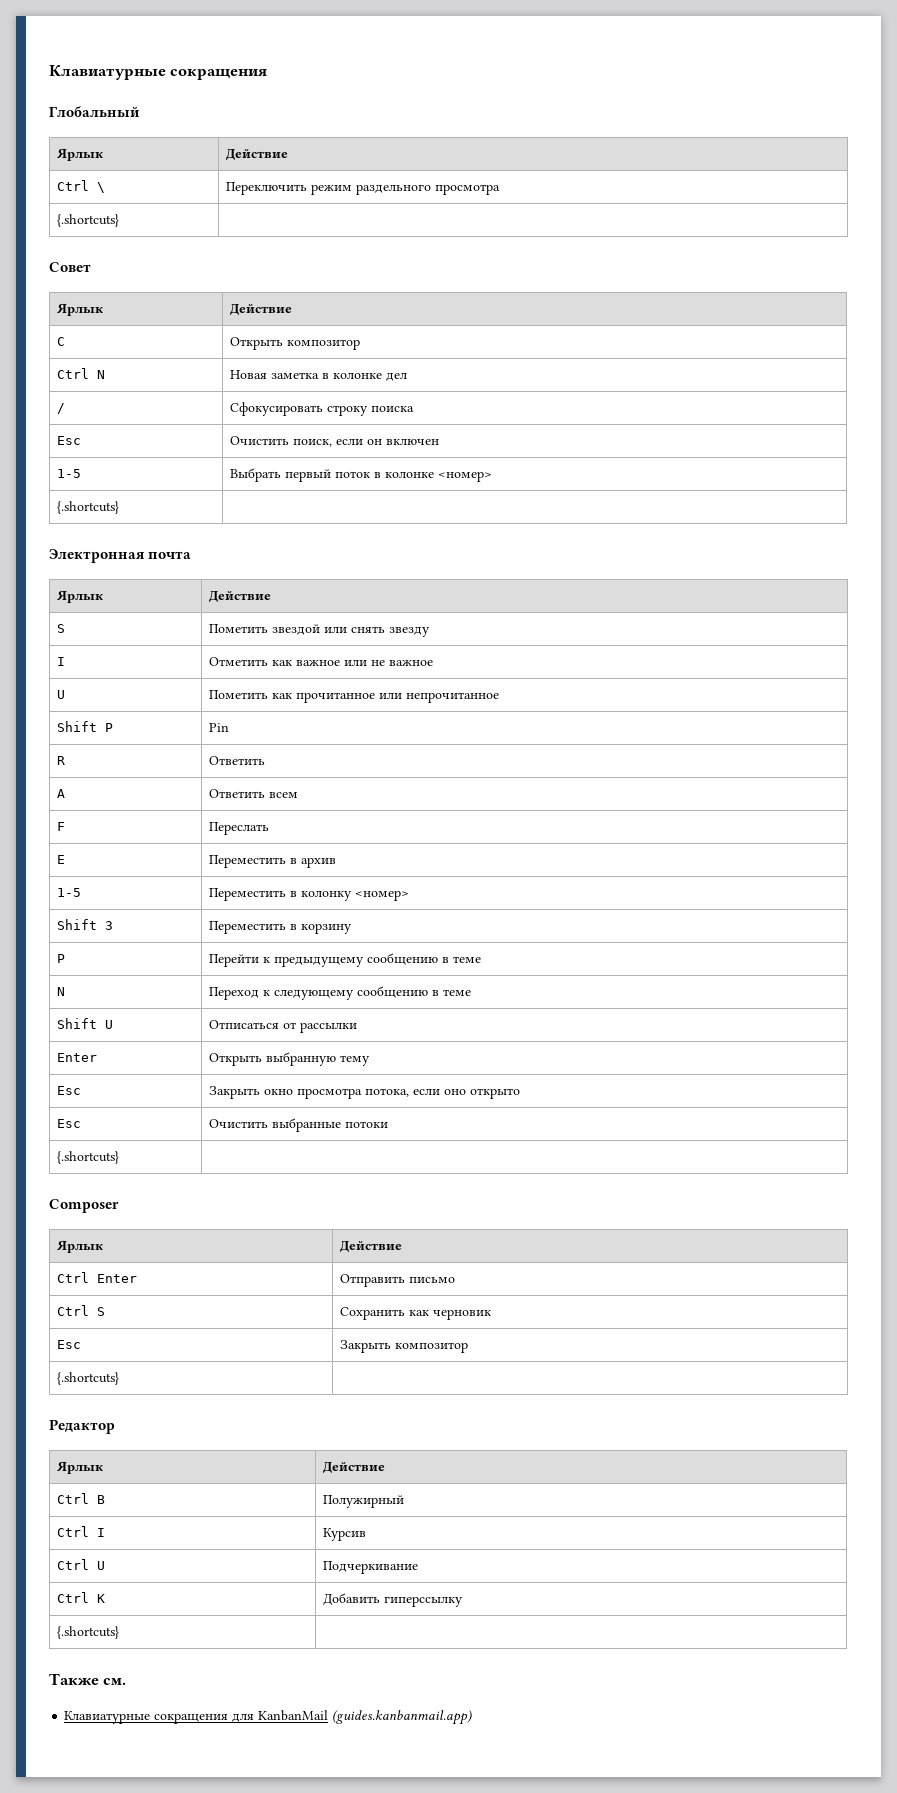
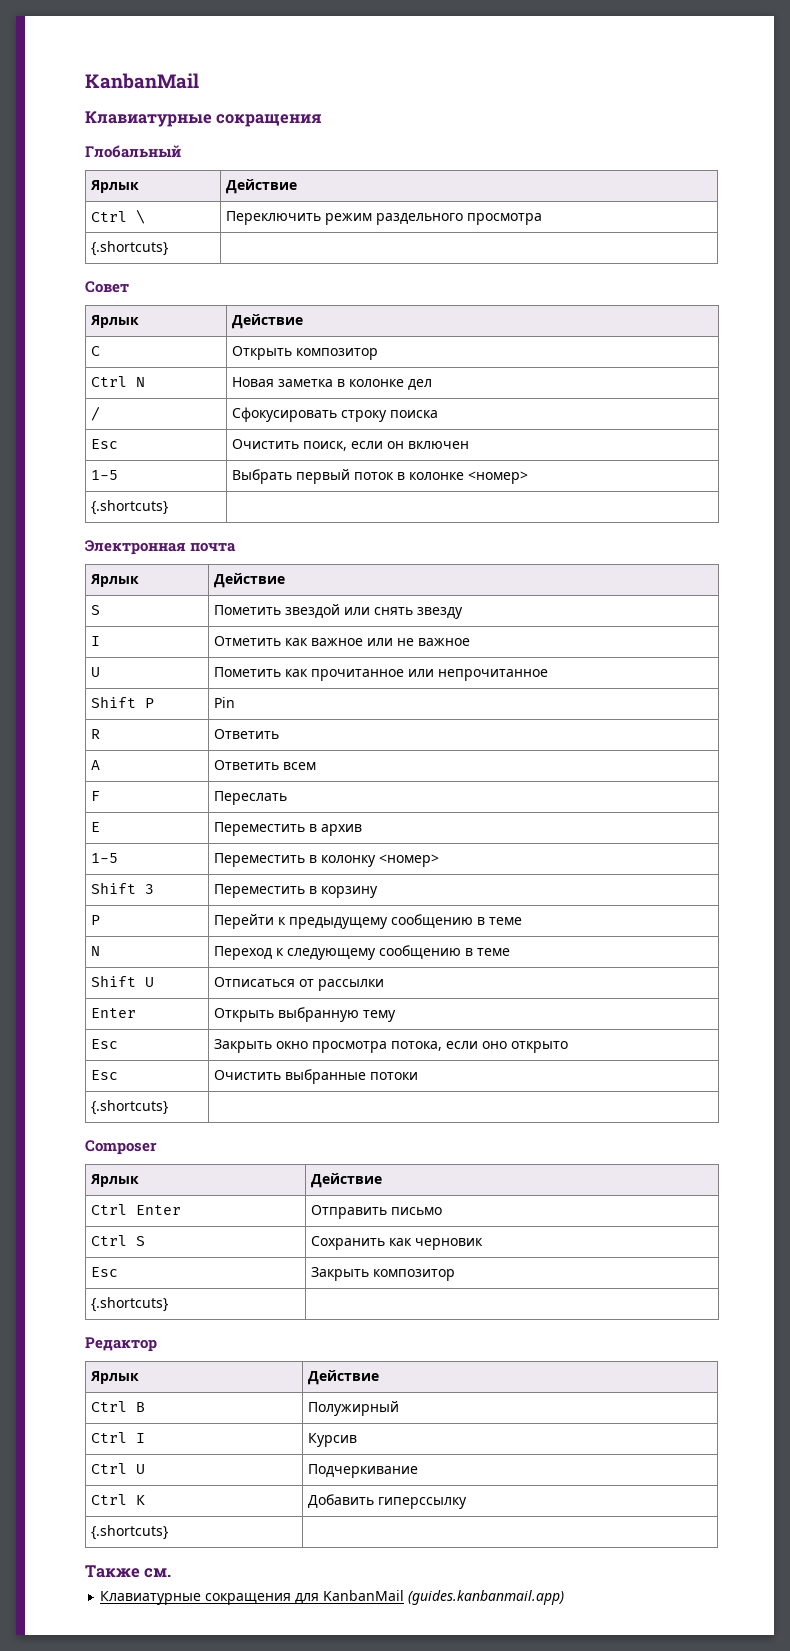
(49, 72) none -> [85,73,199,89] KanbanMail //

